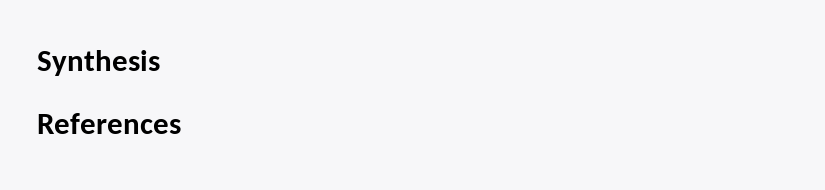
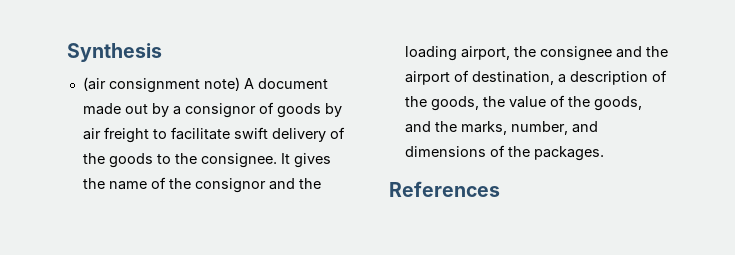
(160, 63) none -> [82,77,328,93] [82,102,342,118] [82,127,345,143] [82,153,331,168] [82,177,321,193] [404,46,668,61] [404,70,667,85] [404,95,642,111] [404,121,598,135] [404,145,604,161] // (air consignment note) A document made out by a consignor of goods by air freight to facilitate swift delivery of the goods to the consignee. It gives the name of the consignor and the loading airport, the consignee and the airport of destination, a description of the goods, the value of the goods, and the marks, number, and dimensions of the packages.

